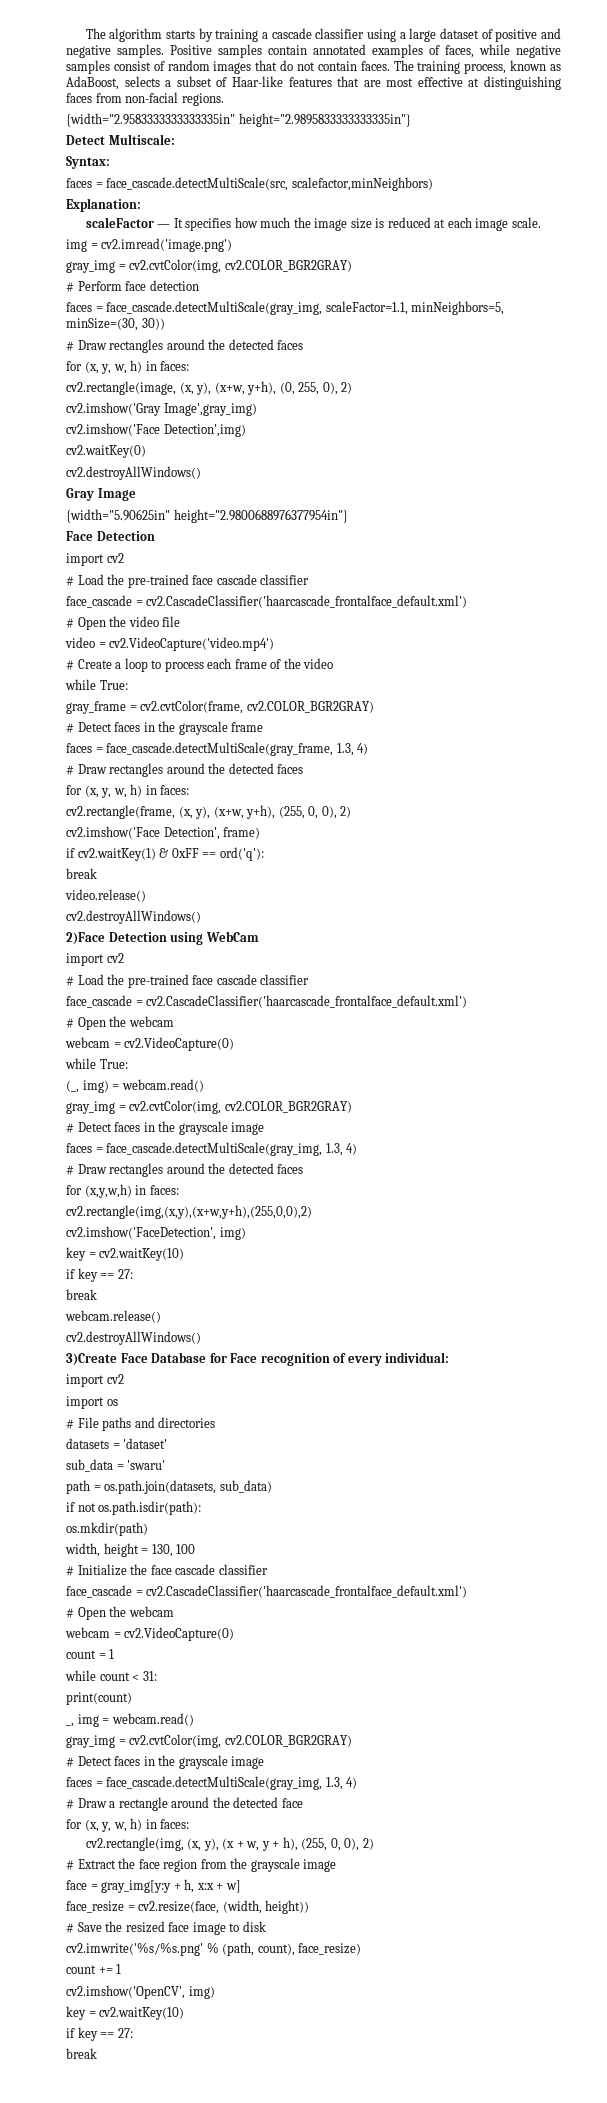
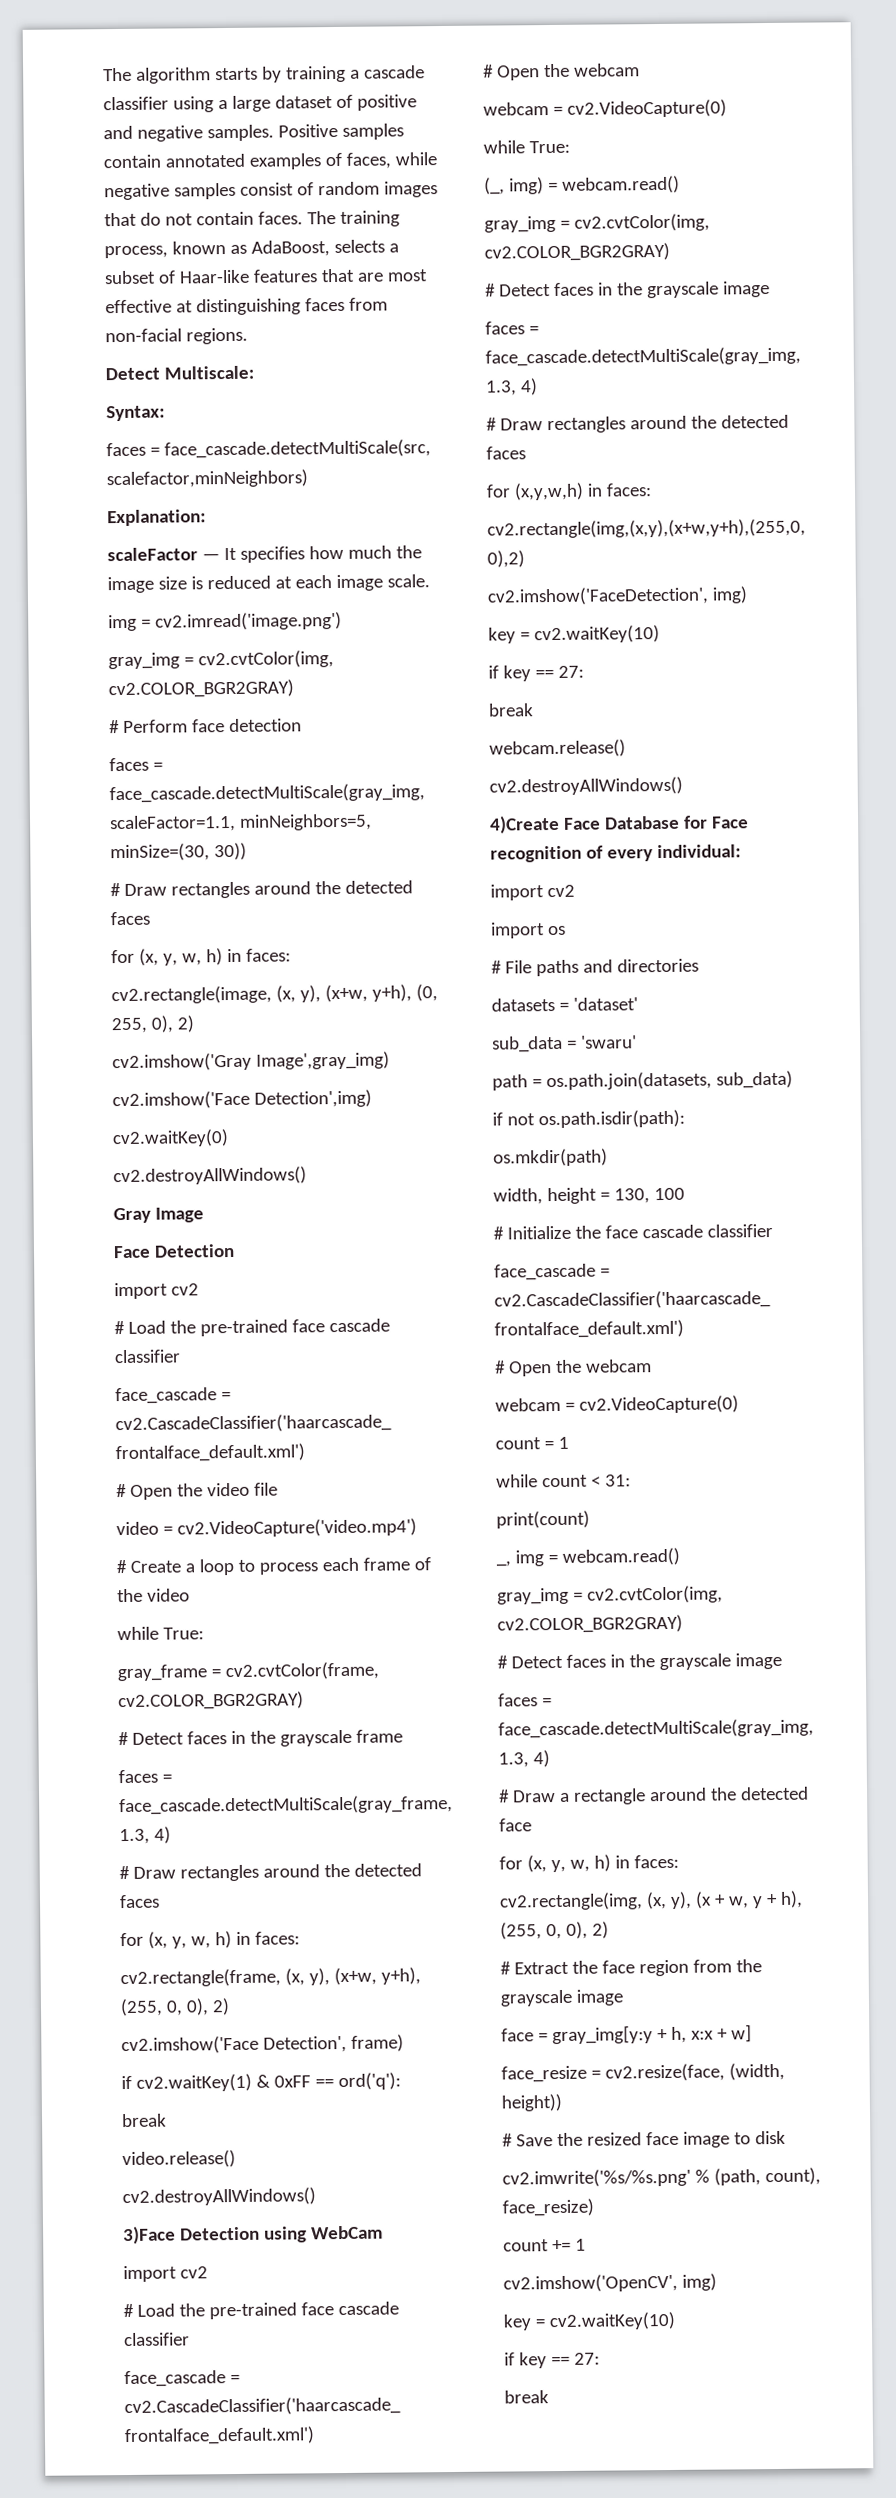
[66,113,411,127] // {width="2.9583333333333335in" height="2.9895833333333335in"} -> (248, 336) none
[66,509,348,523] // {width="5.90625in" height="2.9800688976377954in"} -> (204, 1215) none
[66,932,105,945] 2)Face -> [123,2225,176,2245] 3)Face
[66,1353,117,1366] 3)Create -> [489,814,560,834] 4)Create

